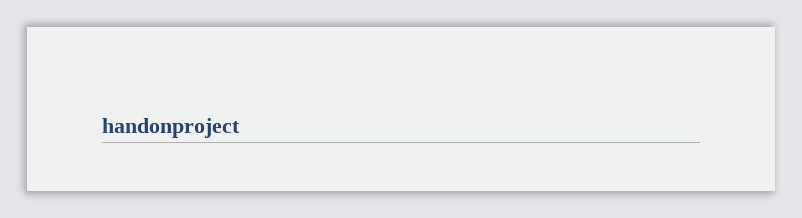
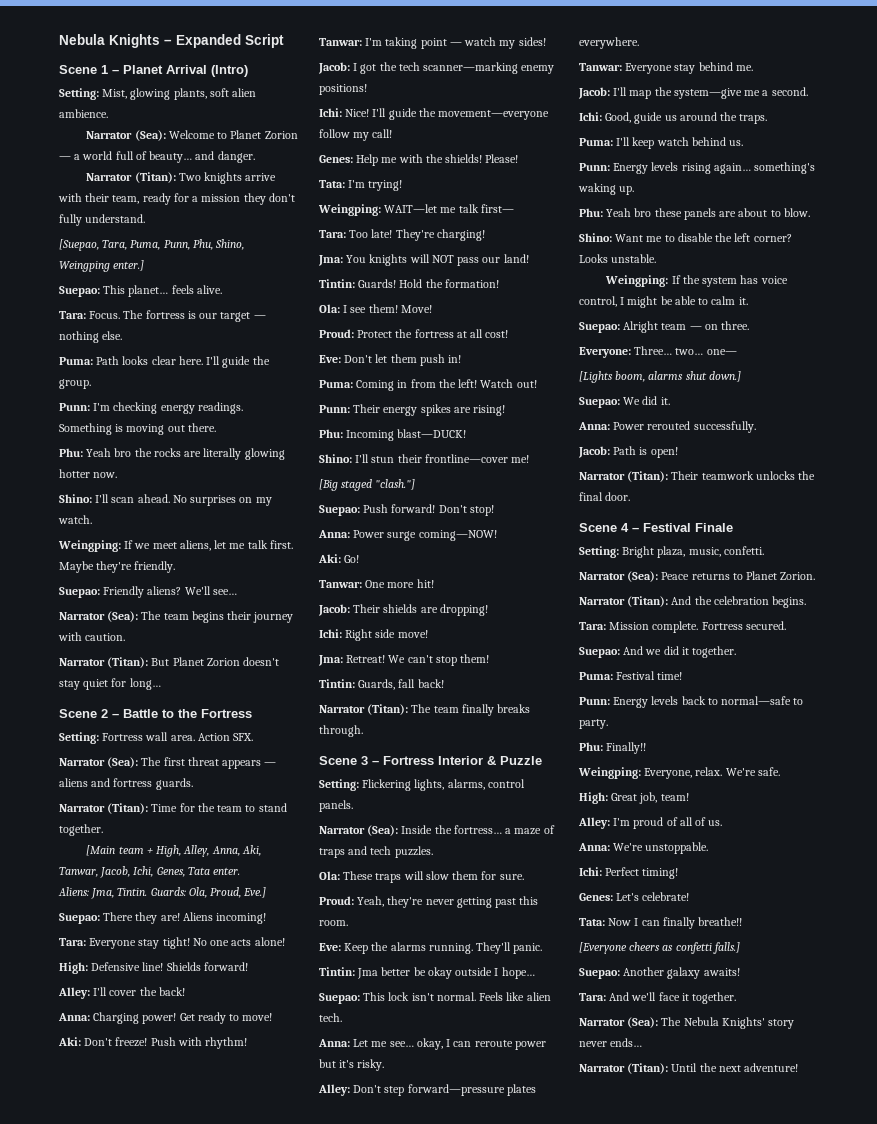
[102,118,240,138] handonproject -> [59,34,284,48] [59,65,248,77] [59,88,257,100] [59,109,108,118] [86,130,298,141] [59,151,255,163] [86,172,277,184] [58,193,295,205] [59,214,146,226] [59,239,245,251] [59,260,145,272] [59,285,222,297] [59,310,266,322] [59,331,123,343] [59,356,270,368] [59,379,91,389] [59,402,243,414] [59,423,216,435] [59,448,285,460] [59,469,118,478] [59,494,272,506] [58,515,92,524] [58,540,293,552] [59,561,176,573] [59,586,237,598] [59,611,294,623] [58,632,126,641] [59,657,280,668] [59,678,161,690] [59,709,252,718] [59,732,254,744] [59,757,277,769] [59,778,193,790] [59,803,287,814] [59,824,103,836] [86,845,261,857] [59,866,241,878] [58,887,267,899] [59,912,267,924] [59,937,285,949] [59,962,248,974] [58,987,185,999] [58,1012,273,1024] [58,1037,248,1049] [319,37,546,49] [318,62,555,74] [319,84,367,95] [319,108,550,120] [319,129,393,141] [319,154,519,166] [319,180,403,191] [318,204,514,216] [319,229,485,241] [318,254,529,266] [319,279,499,288] [319,304,432,313] [319,329,509,338] [319,354,462,366] [319,379,537,391] [319,404,506,416] [319,429,467,441] [319,454,530,463] [319,479,416,491] [319,504,494,516] [318,530,497,541] [318,554,360,563] [319,579,434,588] [318,604,488,616] [319,629,428,641] [318,654,490,666] [319,679,444,690] [319,704,531,716] [319,725,363,737] [319,756,542,765] [319,779,525,791] [319,800,353,812] [319,825,555,836] [319,846,433,858] [319,871,524,883] [319,896,539,908] [319,920,348,926] [319,942,543,954] [319,967,535,979] [319,992,551,1004] [319,1013,342,1022] [318,1038,546,1050] [319,1059,385,1071] [318,1084,536,1096] [579,37,639,49] [579,62,753,74] [578,87,808,99] [579,112,768,124] [579,137,744,149] [579,162,816,174] [578,183,635,195] [579,208,810,220] [579,233,792,242] [579,254,657,263] [605,275,788,287] [579,296,748,308] [579,321,750,333] [579,346,737,358] [579,371,741,383] [579,396,670,408] [578,421,756,433] [578,446,678,458] [579,471,816,482] [579,492,631,501] [579,523,733,532] [579,546,764,558] [579,571,816,582] [579,596,807,608] [579,621,786,633] [579,646,737,658] [579,671,683,680] [579,696,804,708] [579,719,608,729] [579,742,647,754] [578,767,780,779] [579,792,689,804] [578,817,723,829] [578,842,709,854] [579,867,679,879] [579,892,690,901] [579,917,743,929] [579,942,740,954] [579,967,740,979] [579,992,737,1004] [579,1017,795,1029] [579,1038,643,1047] [579,1063,799,1074] Nebula Knights – Expanded Script // Scene 1 – Planet Arrival (Intro) // Setting: Mist, glowing plants, soft alien ambience. // Narrator (Sea): Welcome to Planet Zorion — a world full of beauty… and danger. // Narrator (Titan): Two knights arrive with their team, ready for a mission they don't fully understand. // [Suepao, Tara, Puma, Punn, Phu, Shino, Weingping enter.] // Suepao: This planet… feels alive. // Tara: Focus. The fortress is our target — nothing else. // Puma: Path looks clear here. I'll guide the group. // Punn: I'm checking energy readings. Something is moving out there. // Phu: Yeah bro the rocks are literally glowing hotter now. // Shino: I'll scan ahead. No surprises on my watch. // Weingping: If we meet aliens, let me talk first. Maybe they're friendly. // Suepao: Friendly aliens? We'll see… // Narrator (Sea): The team begins their journey with caution. // Narrator (Titan): But Planet Zorion doesn't stay quiet for long… // Scene 2 – Battle to the Fortress // Setting: Fortress wall area. Action SFX. // Narrator (Sea): The first threat appears — aliens and fortress guards. // Narrator (Titan): Time for the team to stand together. // [Main team + High, Alley, Anna, Aki, Tanwar, Jacob, Ichi, Genes, Tata enter. // Aliens: Jma, Tintin. Guards: Ola, Proud, Eve.] // Suepao: There they are! Aliens incoming! // Tara: Everyone stay tight! No one acts alone! // High: Defensive line! Shields forward! // Alley: I'll cover the back! // Anna: Charging power! Get ready to move! // Aki: Don't freeze! Push with rhythm! // Tanwar: I'm taking point — watch my sides! // Jacob: I got the tech scanner—marking enemy positions! // Ichi: Nice! I'll guide the movement—everyone follow my call! // Genes: Help me with the shields! Please! // Tata: I'm trying! // Weingping: WAIT—let me talk first— // Tara: Too late! They're charging! // Jma: You knights will NOT pass our land! // Tintin: Guards! Hold the formation! // Ola: I see them! Move! // Proud: Protect the fortress at all cost! // Eve: Don't let them push in! // Puma: Coming in from the left! Watch out! // Punn: Their energy spikes are rising! // Phu: Incoming blast—DUCK! // Shino: I'll stun their frontline—cover me! // [Big staged "clash."] // Suepao: Push forward! Don't stop! // Anna: Power surge coming—NOW! // Aki: Go! // Tanwar: One more hit! // Jacob: Their shields are dropping! // Ichi: Right side move! // Jma: Retreat! We can't stop them! // Tintin: Guards, fall back! // Narrator (Titan): The team finally breaks through. // Scene 3 – Fortress Interior & Puzzle // Setting: Flickering lights, alarms, control panels. // Narrator (Sea): Inside the fortress… a maze of traps and tech puzzles. // Ola: These traps will slow them for sure. // Proud: Yeah, they're never getting past this room. // Eve: Keep the alarms running. They'll panic. // Tintin: Jma better be okay outside I hope… // Suepao: This lock isn't normal. Feels like alien tech. // Anna: Let me see… okay, I can reroute power but it's risky. // Alley: Don't step forward—pressure plates everywhere. // Tanwar: Everyone stay behind me. // Jacob: I'll map the system—give me a second. // Ichi: Good, guide us around the traps. // Puma: I'll keep watch behind us. // Punn: Energy levels rising again… something's waking up. // Phu: Yeah bro these panels are about to blow. // Shino: Want me to disable the left corner? Looks unstable. // Weingping: If the system has voice control, I might be able to calm it. // Suepao: Alright team — on three. // Everyone: Three… two… one— // [Lights boom, alarms shut down.] // Suepao: We did it. // Anna: Power rerouted successfully. // Jacob: Path is open! // Narrator (Titan): Their teamwork unlocks the final door. // Scene 4 – Festival Finale // Setting: Bright plaza, music, confetti. // Narrator (Sea): Peace returns to Planet Zorion. // Narrator (Titan): And the celebration begins. // Tara: Mission complete. Fortress secured. // Suepao: And we did it together. // Puma: Festival time! // Punn: Energy levels back to normal—safe to party. // Phu: Finally!! // Weingping: Everyone, relax. We're safe. // High: Great job, team! // Alley: I'm proud of all of us. // Anna: We're unstoppable. // Ichi: Perfect timing! // Genes: Let's celebrate! // Tata: Now I can finally breathe!! // [Everyone cheers as confetti falls.] // Suepao: Another galaxy awaits! // Tara: And we'll face it together. // Narrator (Sea): The Nebula Knights' story never ends… // Narrator (Titan): Until the next adventure!

